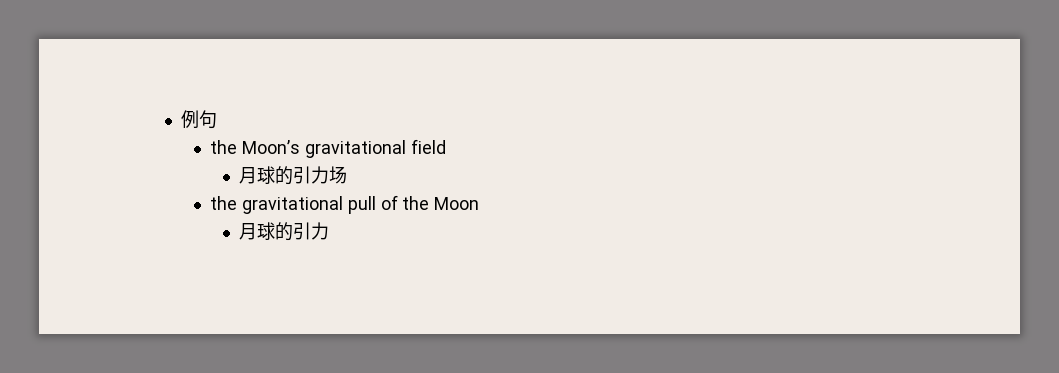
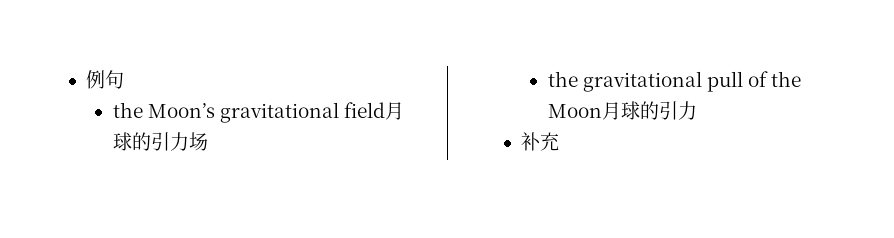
(446, 146) // -> (385, 110) none
[239,222,330,241] // 月球的引力 -> [601,101,697,120] [520,132,559,151] 月球的引力 // 补充

